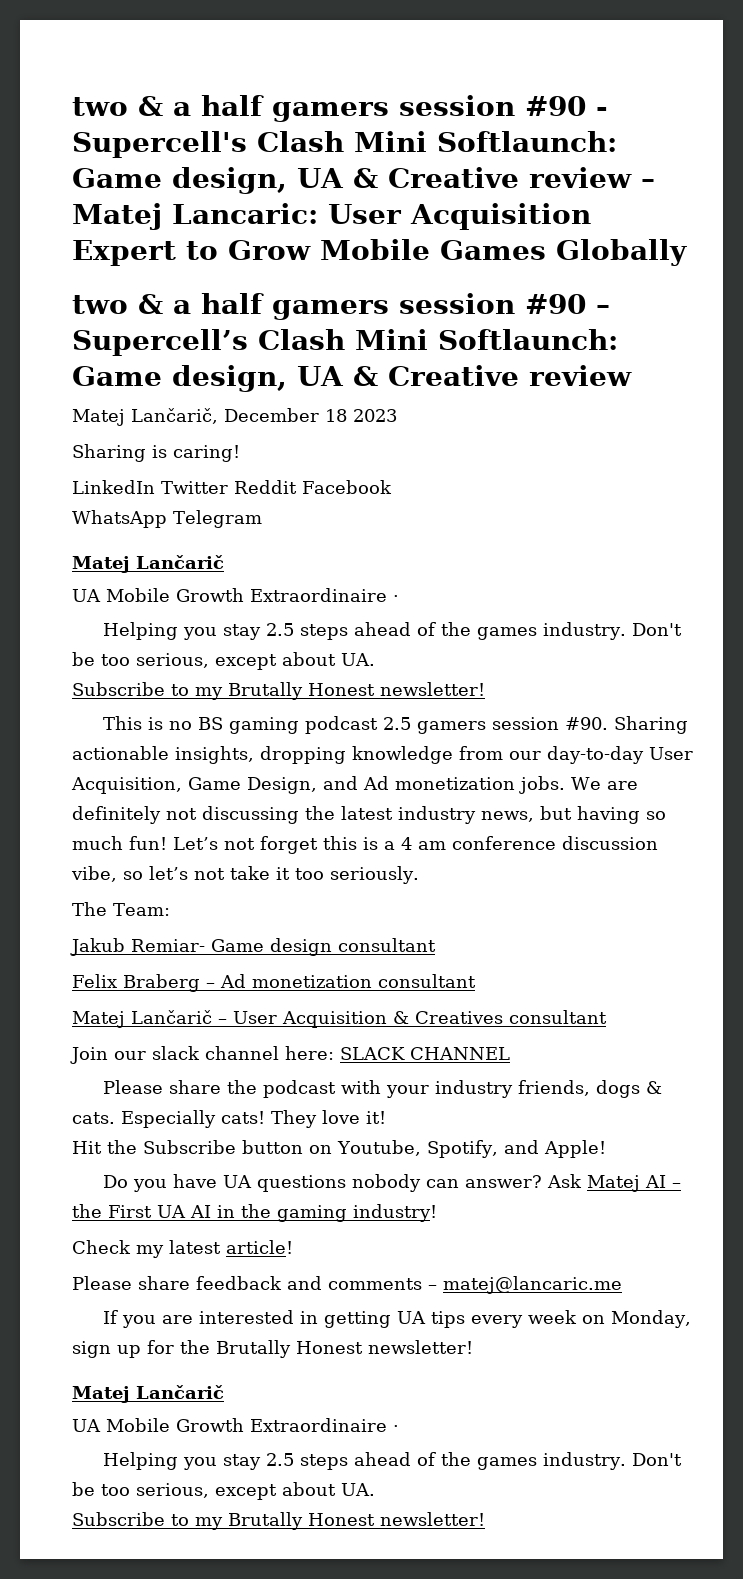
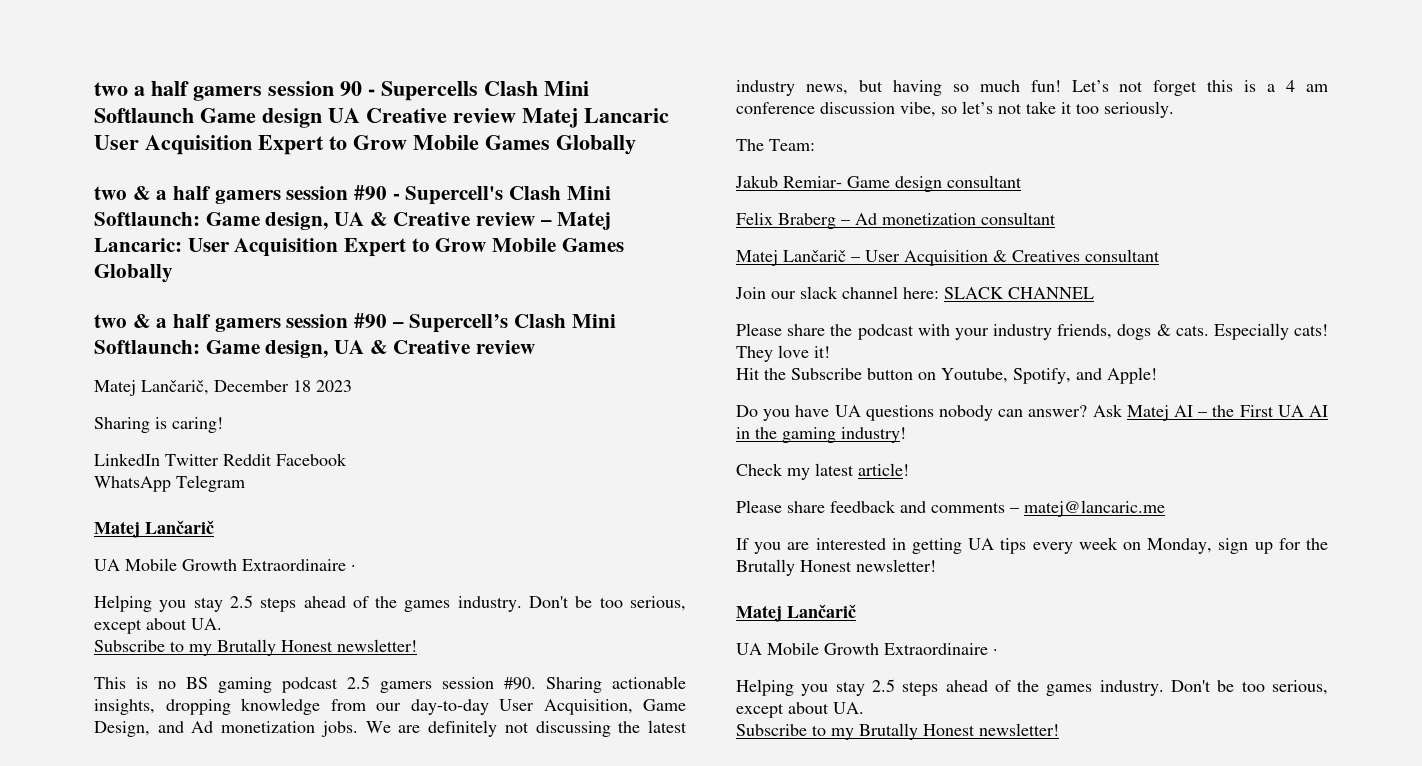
[72,97,128,116] two -> [94,81,589,101] [94,108,669,128] [94,135,636,155] [94,186,127,200] two a half gamers session 90 - Supercells Clash Mini Softlaunch Game design UA Creative review Matej Lancaric User Acquisition Expert to Grow Mobile Games Globally // two

